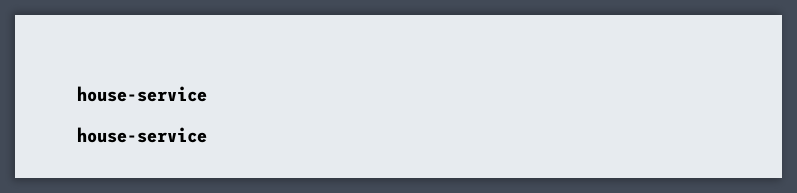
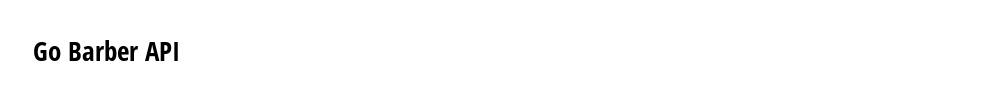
[77,86,207,102] [77,127,207,143] house-service // house-service -> [33,40,181,61] Go Barber API

